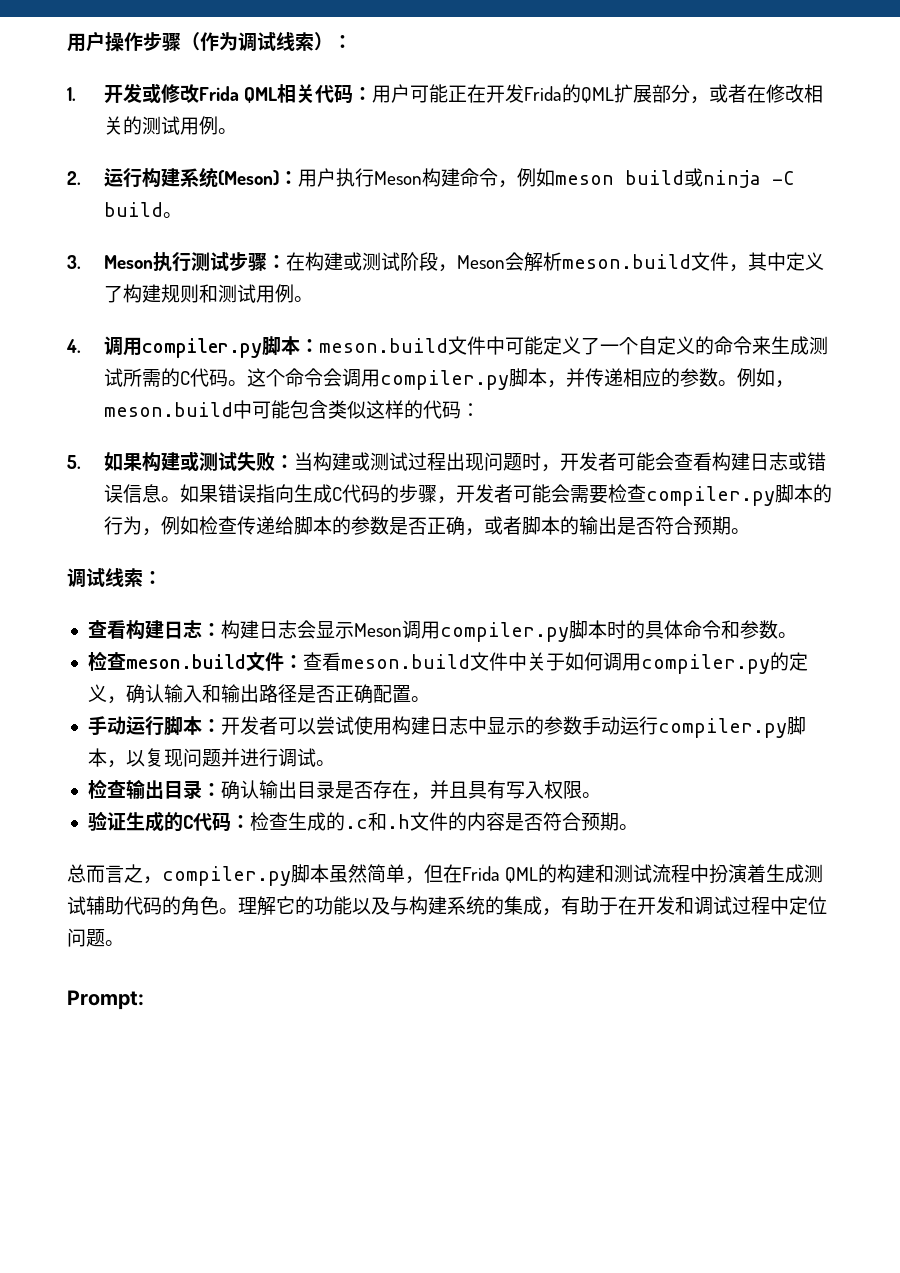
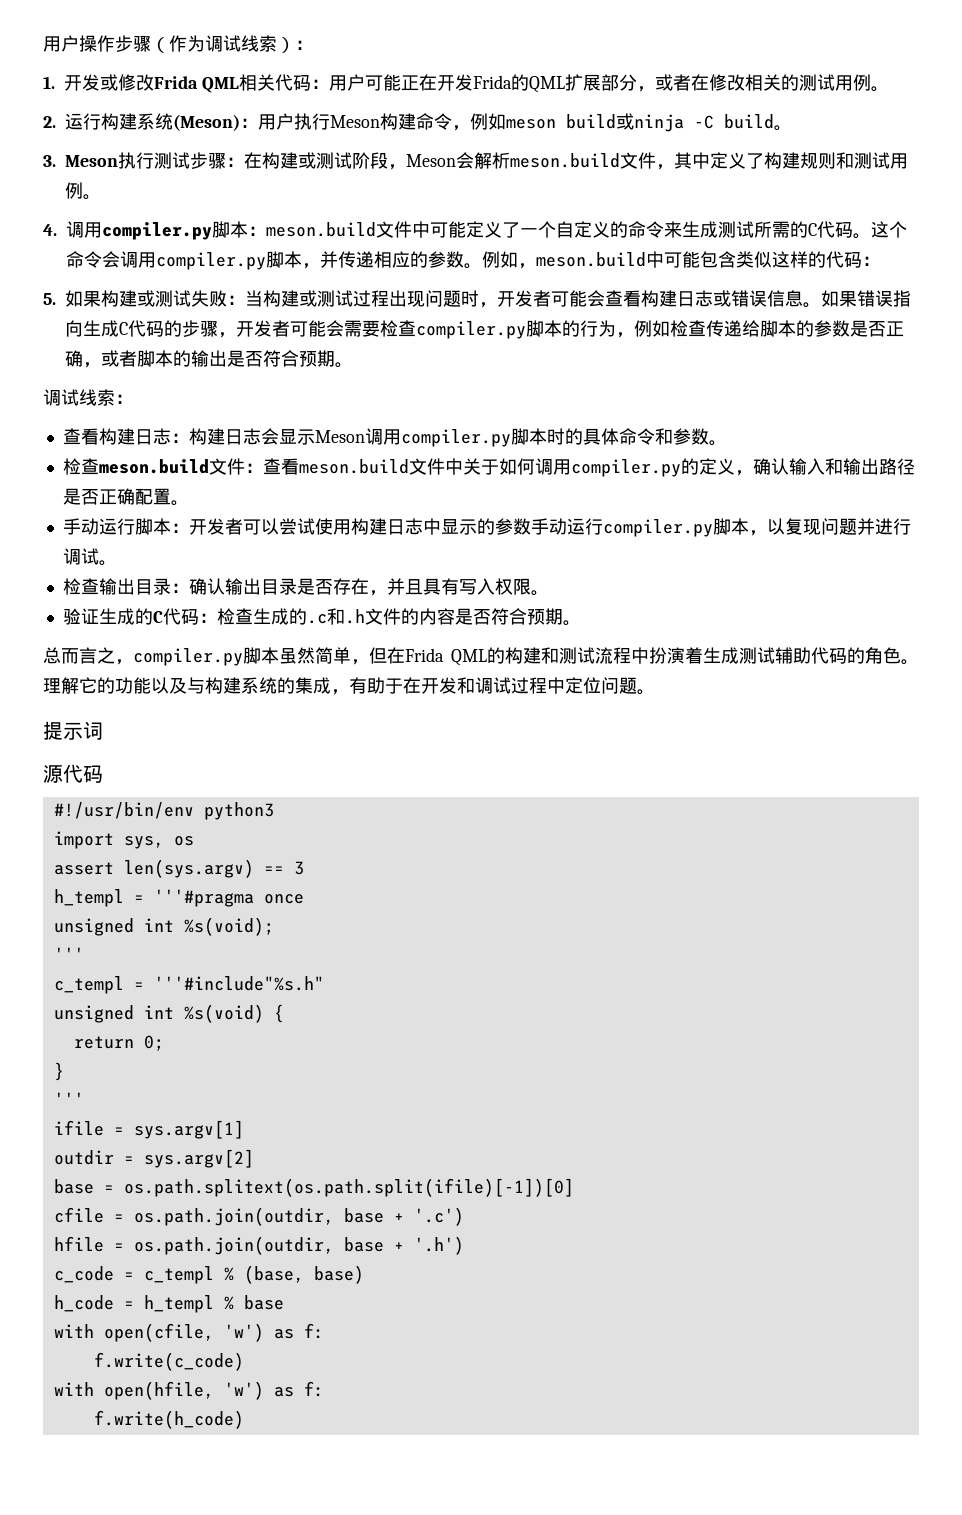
[67,990,144,1010] Prompt: -> [43,721,103,740] [43,764,103,783] [53,802,274,820] [53,831,194,849] [53,859,304,878] [53,889,304,907] [53,917,274,936] [53,947,84,961] [53,976,324,994] [53,1004,284,1023] [73,1035,164,1051] [53,1062,64,1081] [53,1092,84,1106] [53,1120,244,1139] [53,1149,254,1168] [53,1178,574,1197] [53,1207,464,1226] [53,1236,464,1255] [53,1265,364,1284] [53,1295,284,1313] [53,1323,324,1342] [93,1352,244,1371] [53,1381,324,1400] [93,1410,244,1429] 提示词 // 源代码 // #!/usr/bin/env python3 // import sys, os // assert len(sys.argv) == 3 // h_templ = '''#pragma once // unsigned int %s(void); // ''' // c_templ = '''#include"%s.h" // unsigned int %s(void) { // return 0; // } // ''' // ifile = sys.argv[1] // outdir = sys.argv[2] // base = os.path.splitext(os.path.split(ifile)[-1])[0] // cfile = os.path.join(outdir, base + '.c') // hfile = os.path.join(outdir, base + '.h') // c_code = c_templ % (base, base) // h_code = h_templ % base // with open(cfile, 'w') as f: // f.write(c_code) // with open(hfile, 'w') as f: // f.write(h_code)

